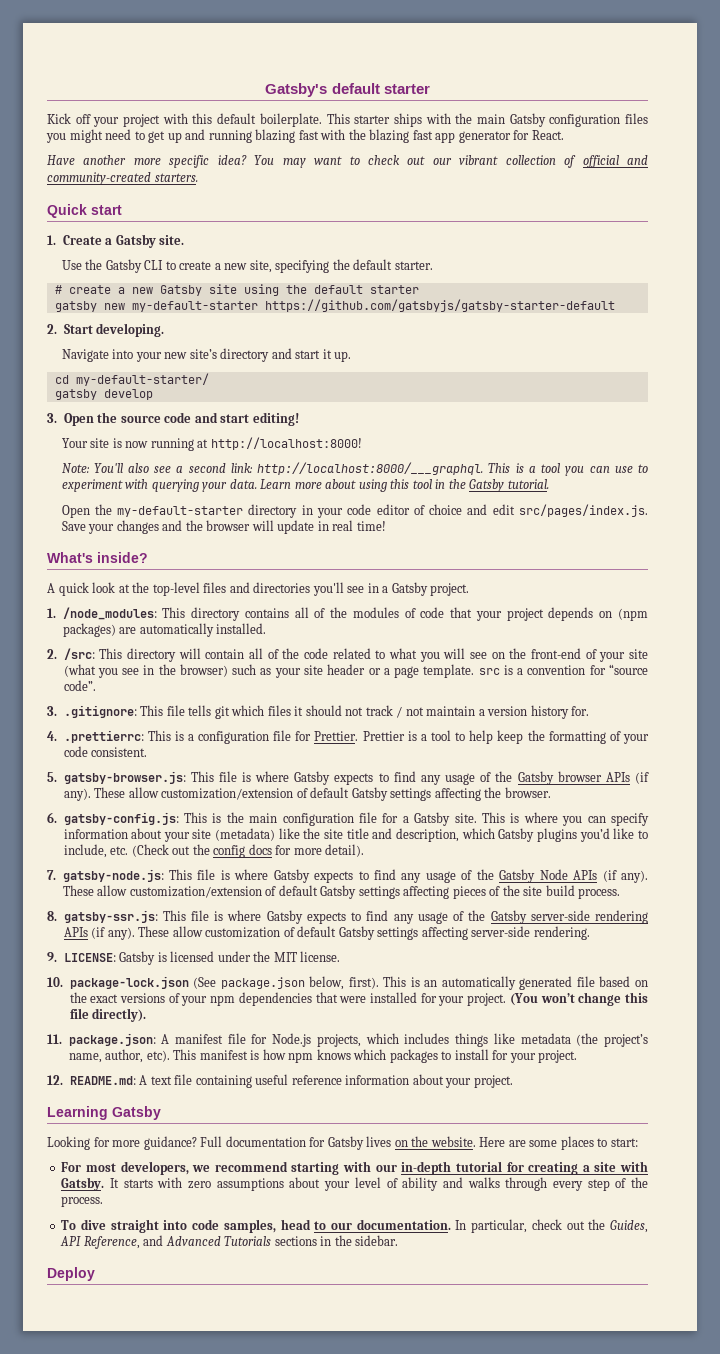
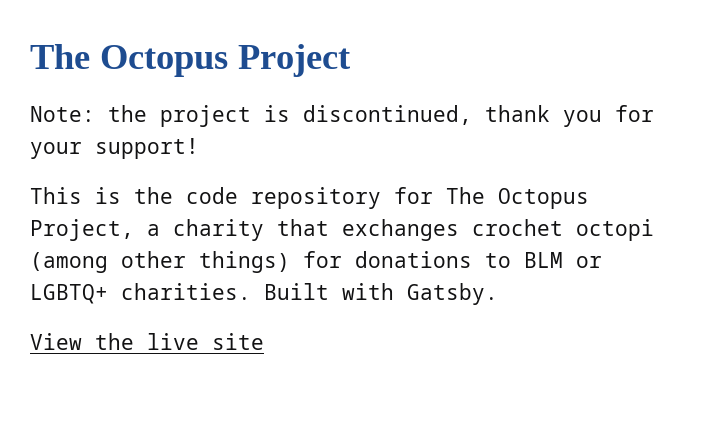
[265,83,430,97] [47,113,648,127] [46,129,564,143] [47,155,648,168] [47,172,198,185] [47,204,122,218] [47,234,185,248] [61,259,433,273] [54,284,419,296] [54,299,615,312] [47,323,165,337] [61,348,352,362] [54,373,209,386] [54,389,153,400] [47,412,299,426] [61,437,362,451] [61,462,648,476] [61,479,549,492] [61,504,648,518] [61,520,386,534] [47,552,148,563] [47,582,470,596] [47,607,648,621] [62,623,267,637] [47,648,648,662] [63,664,648,678] [63,680,96,691] [47,705,590,719] [47,730,650,744] [63,746,148,757] [47,771,649,785] [63,787,551,801] [47,812,649,826] [63,828,648,842] [63,844,365,858] [47,869,649,883] [62,885,621,899] [47,910,649,924] [63,926,590,940] [47,951,341,965] [47,976,648,990] [69,992,648,1006] [69,1008,147,1022] [47,1033,648,1047] [68,1049,578,1063] [47,1074,513,1088] [47,1106,161,1120] [47,1136,638,1150] [61,1161,649,1175] [61,1177,649,1191] [61,1196,104,1207] [61,1219,649,1233] [60,1235,399,1249] [47,1267,95,1281] Gatsby's default starter // Kick off your project with this default boilerplate. This starter ships with the main Gatsby configuration files you might need to get up and running blazing fast with the blazing fast app generator for React. // Have another more specific idea? You may want to check out our vibrant collection of official and community-created starters. // Quick start // 1. Create a Gatsby site. // Use the Gatsby CLI to create a new site, specifying the default starter. // # create a new Gatsby site using the default starter // gatsby new my-default-starter https://github.com/gatsbyjs/gatsby-starter-default // 2. Start developing. // Navigate into your new site’s directory and start it up. // cd my-default-starter/ // gatsby develop // 3. Open the source code and start editing! // Your site is now running at http://localhost:8000! // Note: You'll also see a second link: http://localhost:8000/___graphql. This is a tool you can use to experiment with querying your data. Learn more about using this tool in the Gatsby tutorial. // Open the my-default-starter directory in your code editor of choice and edit src/pages/index.js. Save your changes and the browser will update in real time! // What's inside? // A quick look at the top-level files and directories you'll see in a Gatsby project. // 1. /node_modules: This directory contains all of the modules of code that your project depends on (npm packages) are automatically installed. // 2. /src: This directory will contain all of the code related to what you will see on the front-end of your site (what you see in the browser) such as your site header or a page template. src is a convention for “source code”. // 3. .gitignore: This file tells git which files it should not track / not maintain a version history for. // 4. .prettierrc: This is a configuration file for Prettier. Prettier is a tool to help keep the formatting of your code consistent. // 5. gatsby-browser.js: This file is where Gatsby expects to find any usage of the Gatsby browser APIs (if any). These allow customization/extension of default Gatsby settings affecting the browser. // 6. gatsby-config.js: This is the main configuration file for a Gatsby site. This is where you can specify information about your site (metadata) like the site title and description, which Gatsby plugins you’d like to include, etc. (Check out the config docs for more detail). // 7. gatsby-node.js: This file is where Gatsby expects to find any usage of the Gatsby Node APIs (if any). These allow customization/extension of default Gatsby settings affecting pieces of the site build process. // 8. gatsby-ssr.js: This file is where Gatsby expects to find any usage of the Gatsby server-side rendering APIs (if any). These allow customization of default Gatsby settings affecting server-side rendering. // 9. LICENSE: Gatsby is licensed under the MIT license. // 10. package-lock.json (See package.json below, first). This is an automatically generated file based on the exact versions of your npm dependencies that were installed for your project. (You won’t change this file directly). // 11. package.json: A manifest file for Node.js projects, which includes things like metadata (the project’s name, author, etc). This manifest is how npm knows which packages to install for your project. // 12. README.md: A text file containing useful reference information about your project. // Learning Gatsby // Looking for more guidance? Full documentation for Gatsby lives on the website. Here are some places to start: // For most developers, we recommend starting with our in-depth tutorial for creating a site with Gatsby. It starts with zero assumptions about your level of ability and walks through every step of the process. // To dive straight into code samples, head to our documentation. In particular, check out the Guides, API Reference, and Advanced Tutorials sections in the sidebar. // Deploy -> [30,44,350,77] [30,105,654,127] [30,138,199,159] [30,187,589,209] [30,219,654,241] [30,251,602,273] [30,283,498,305] [30,333,264,350] The Octopus Project // Note: the project is discontinued, thank you for your support! // This is the code repository for The Octopus Project, a charity that exchanges crochet octopi (among other things) for donations to BLM or LGBTQ+ charities. Built with Gatsby. // View the live site

